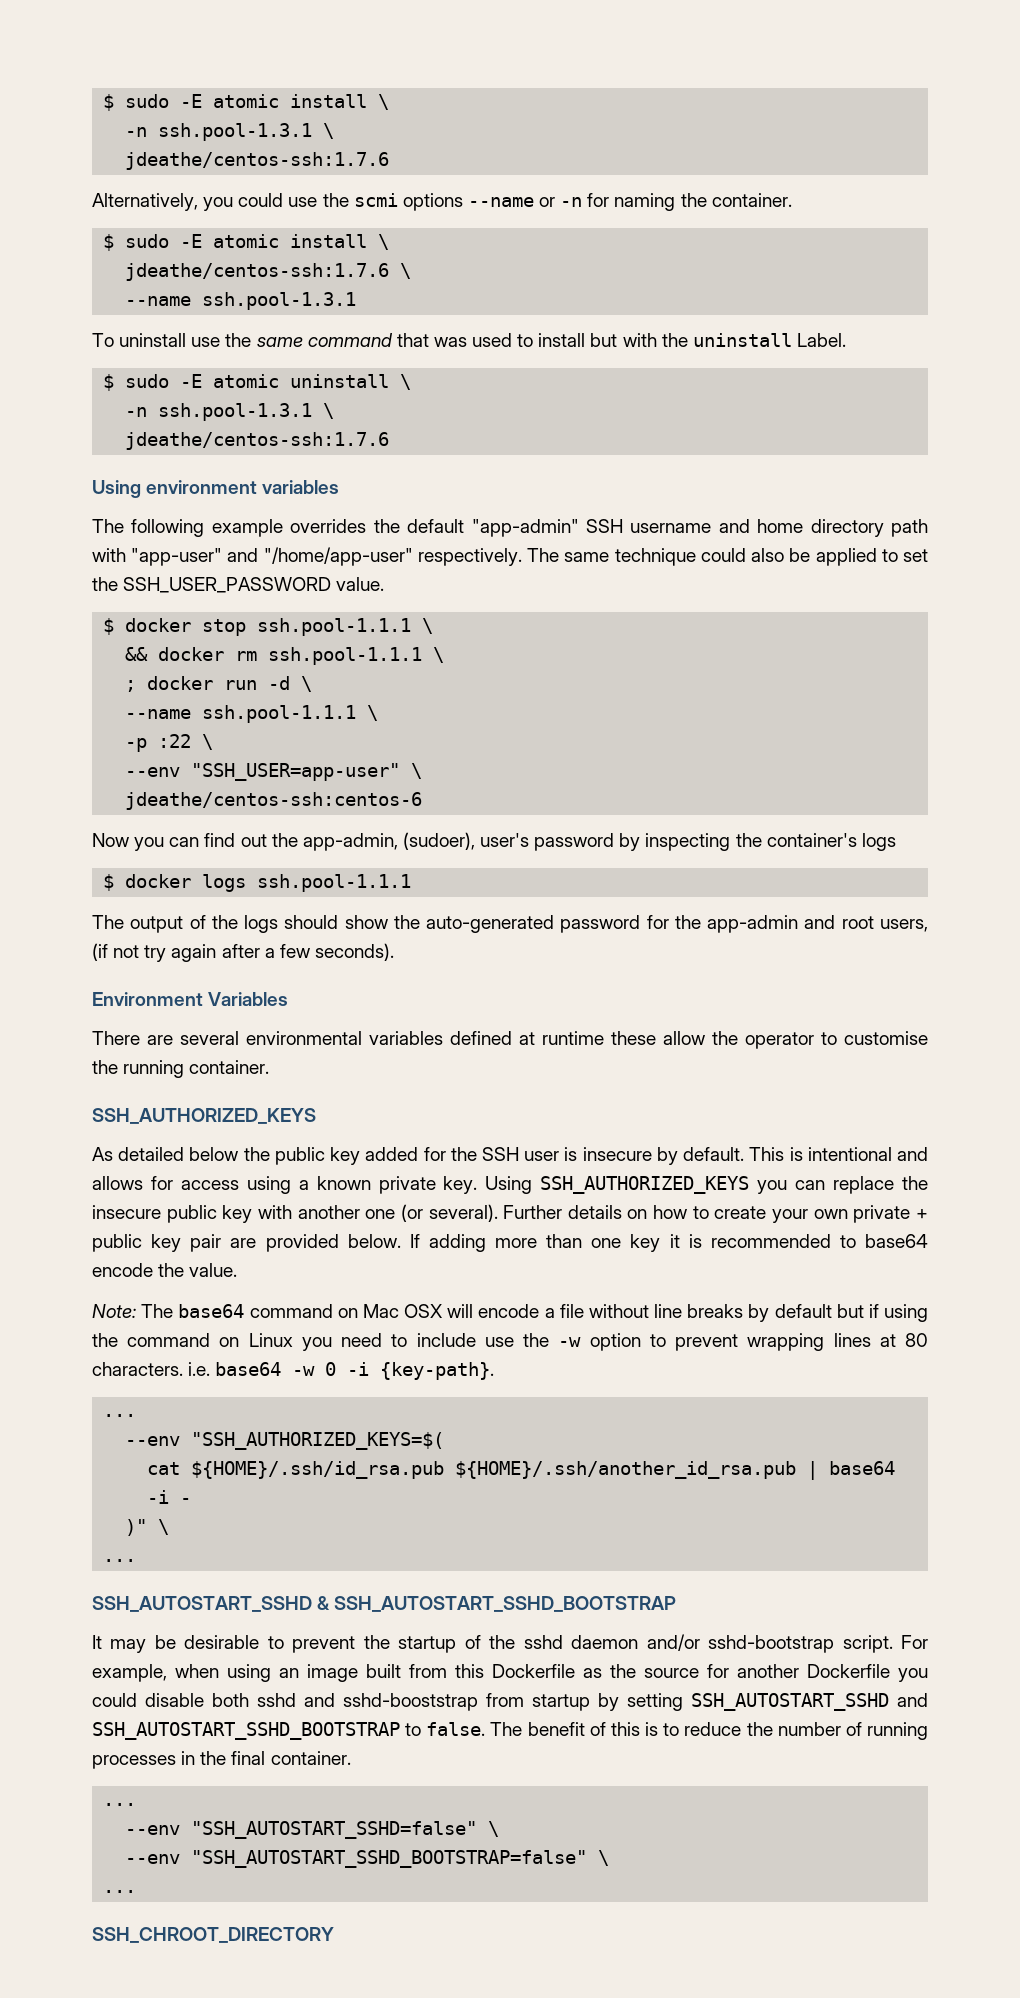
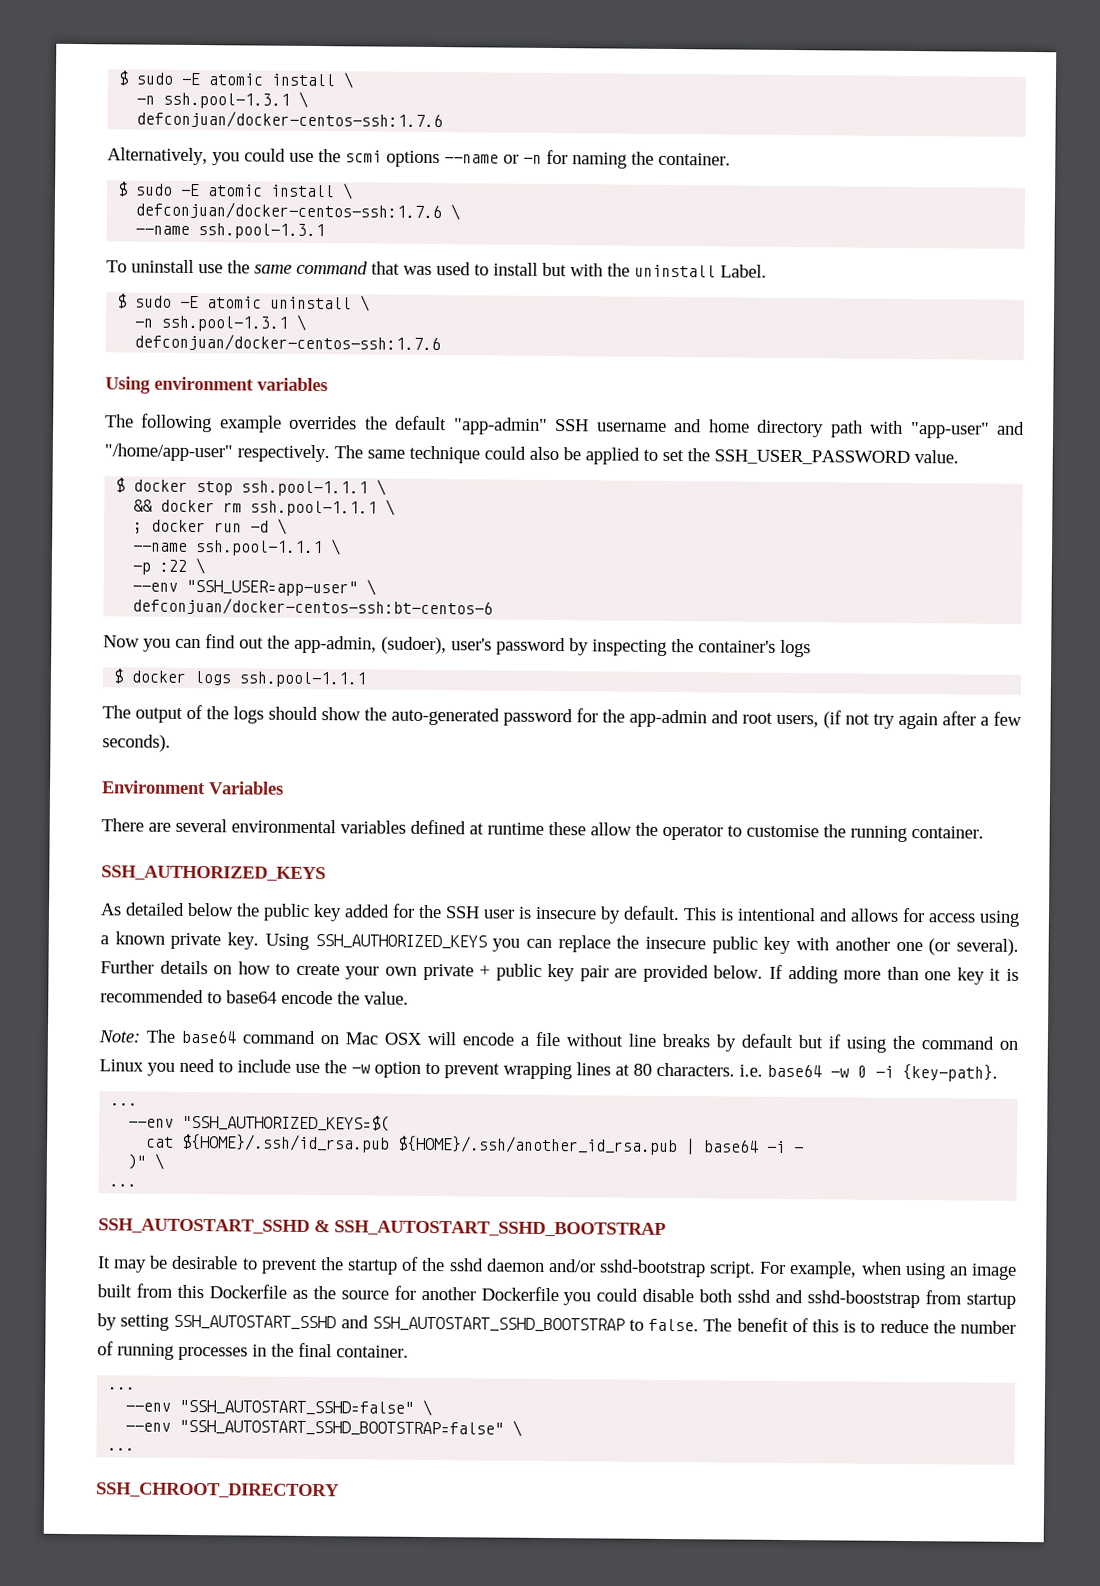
[125,152,390,170] jdeathe/centos-ssh:1.7.6 -> [136,110,444,130] defconjuan/docker-centos-ssh:1.7.6
[125,263,390,281] jdeathe/centos-ssh:1.7.6 -> [135,201,443,221] defconjuan/docker-centos-ssh:1.7.6
[125,432,390,450] jdeathe/centos-ssh:1.7.6 -> [134,333,442,353] defconjuan/docker-centos-ssh:1.7.6
[125,792,423,810] jdeathe/centos-ssh:centos-6 -> [132,597,494,617] defconjuan/docker-centos-ssh:bt-centos-6

